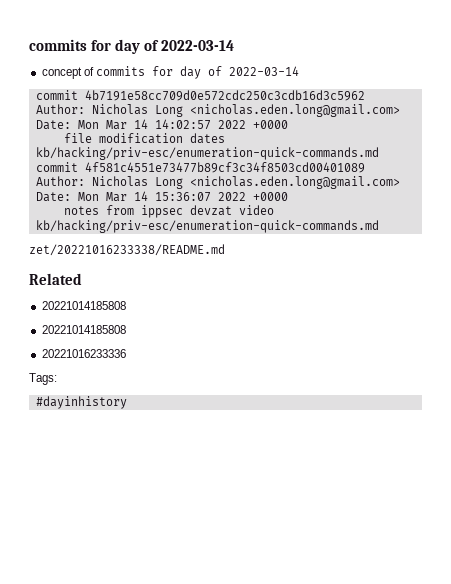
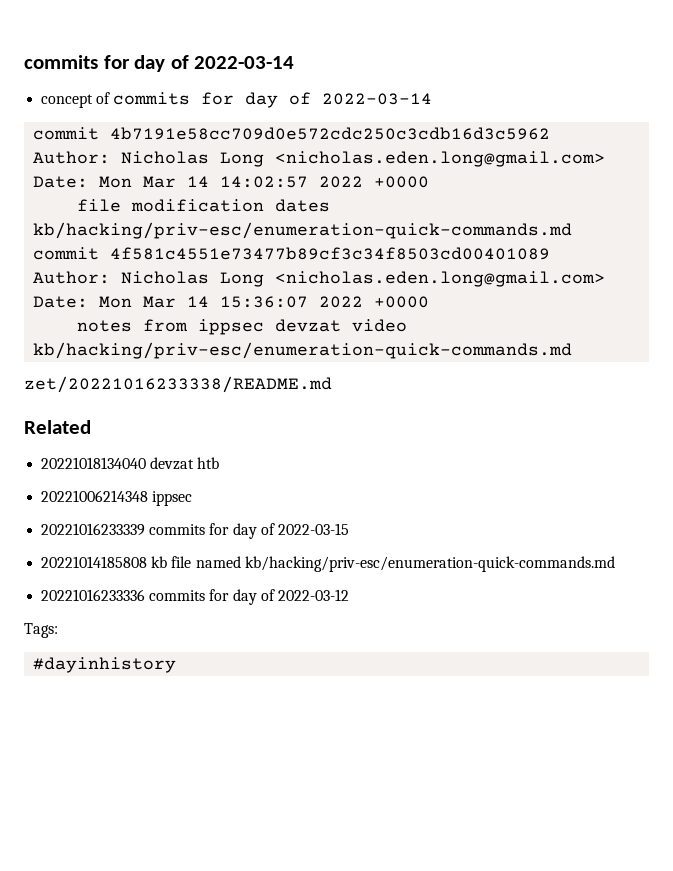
[41,301,126,310] [41,325,126,334] [41,349,126,358] 20221014185808 // 20221014185808 // 20221016233336 -> [41,457,220,470] [41,490,193,506] [41,523,349,539] [41,556,615,572] [41,589,349,605] 20221018134040 devzat htb // 20221006214348 ippsec // 20221016233339 commits for day of 2022-03-15 // 20221014185808 kb file named kb/hacking/priv-esc/enumeration-quick-commands.md // 20221016233336 commits for day of 2022-03-12

